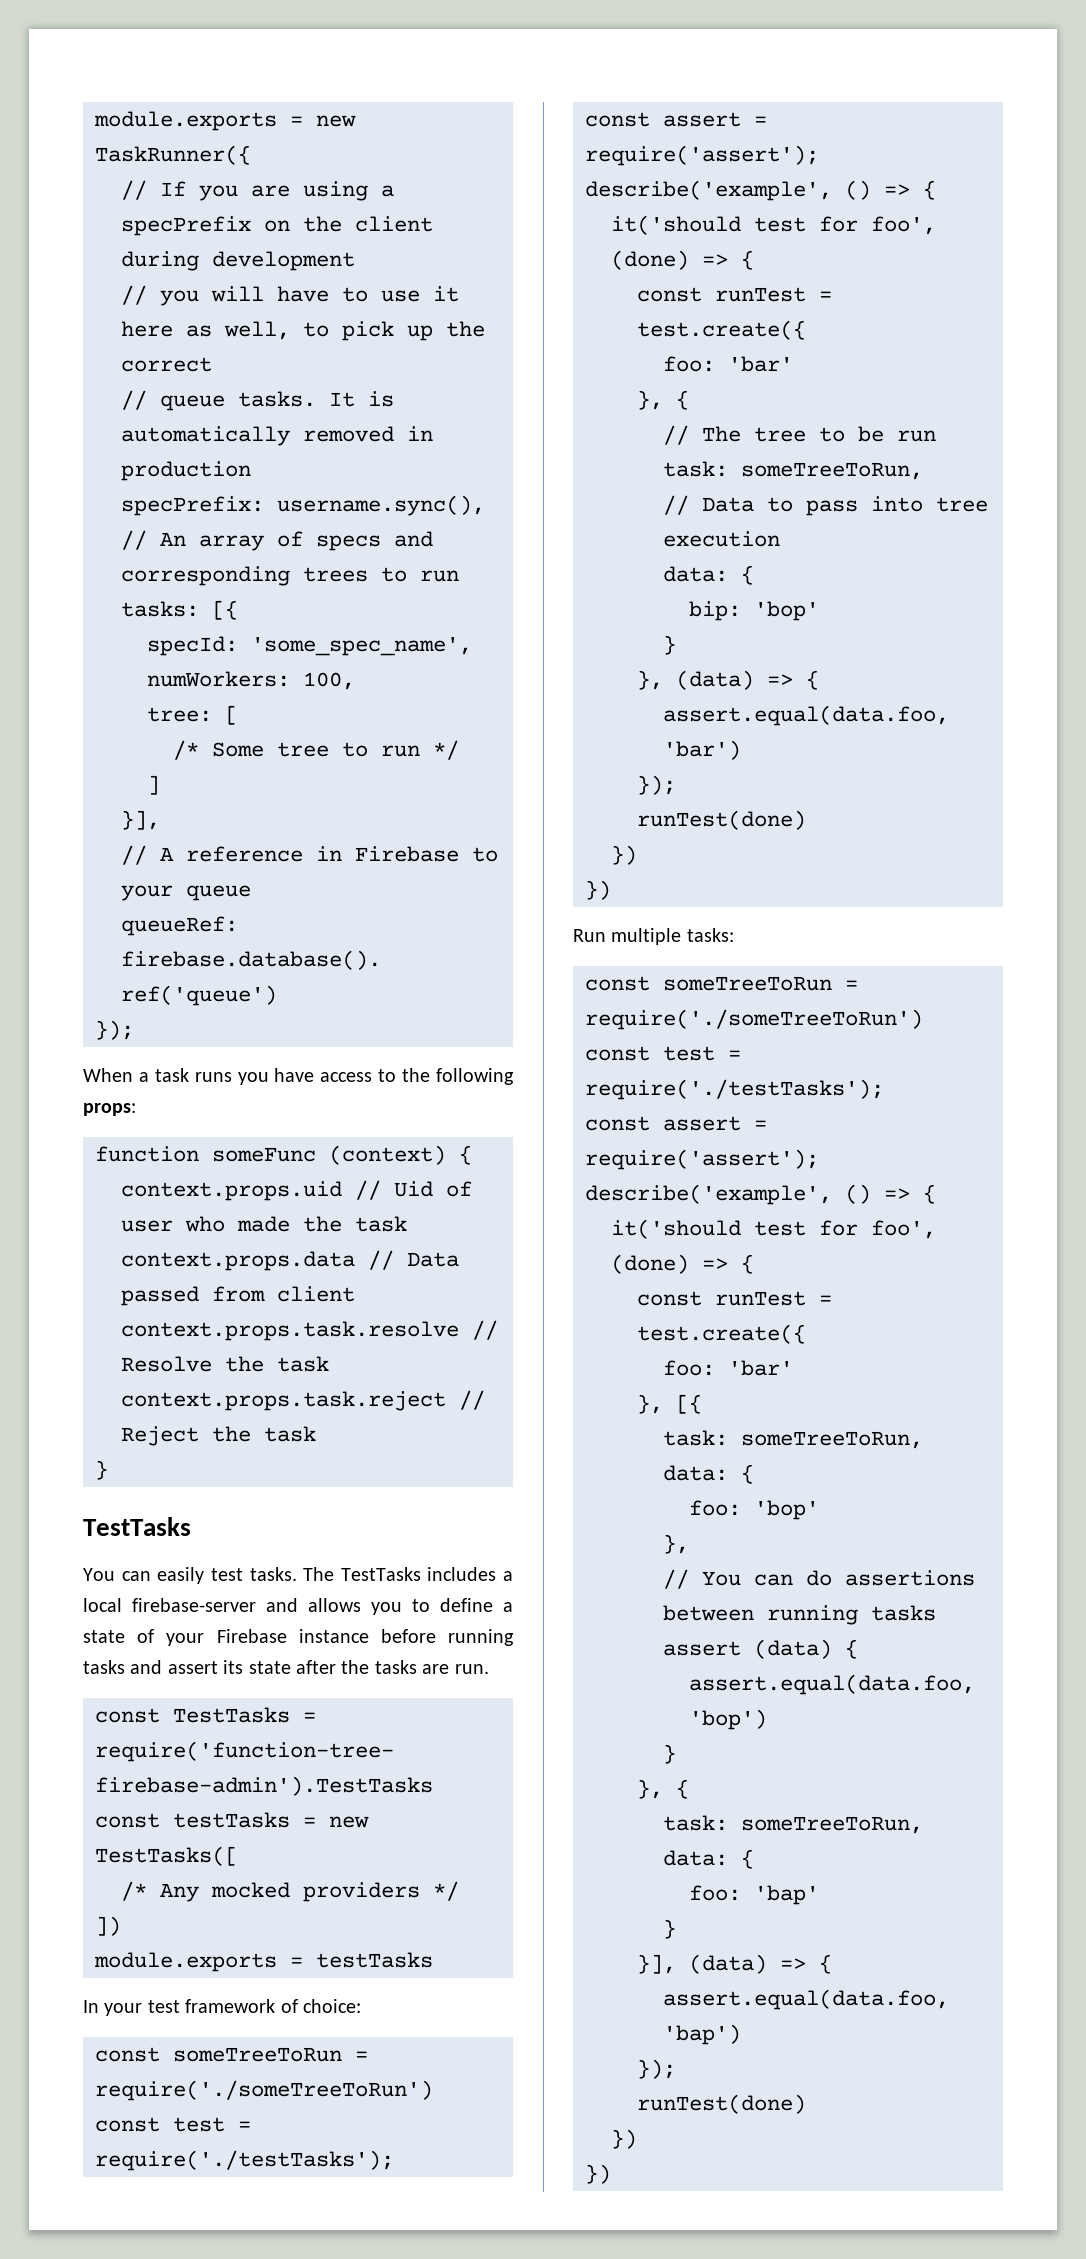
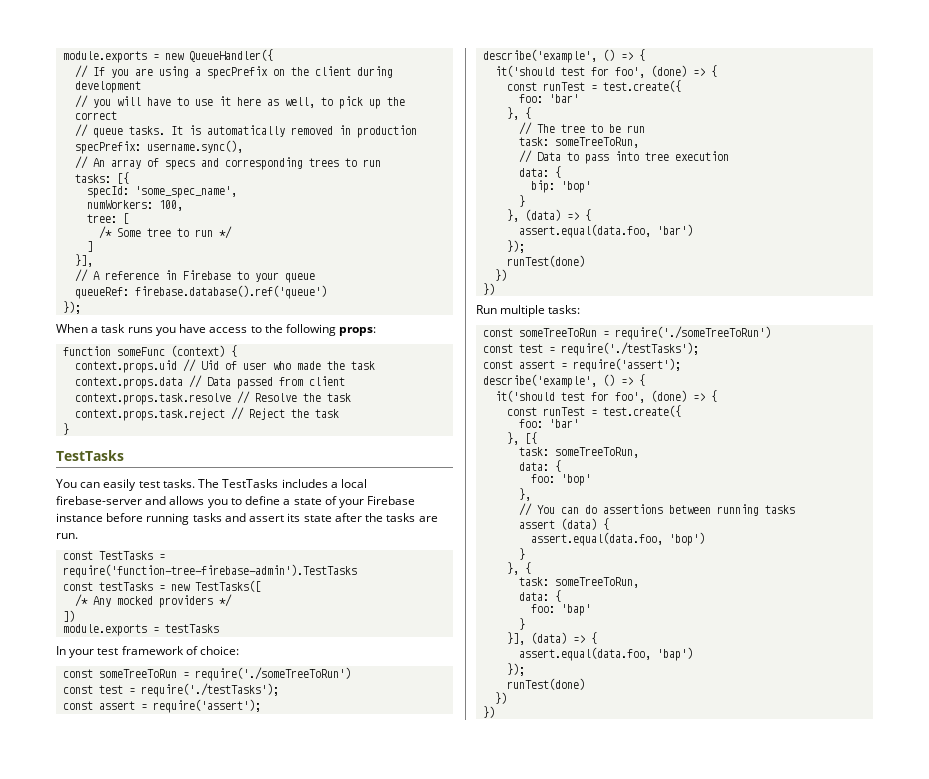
[95,145,251,165] TaskRunner({ -> [189,49,274,62] QueueHandler({

